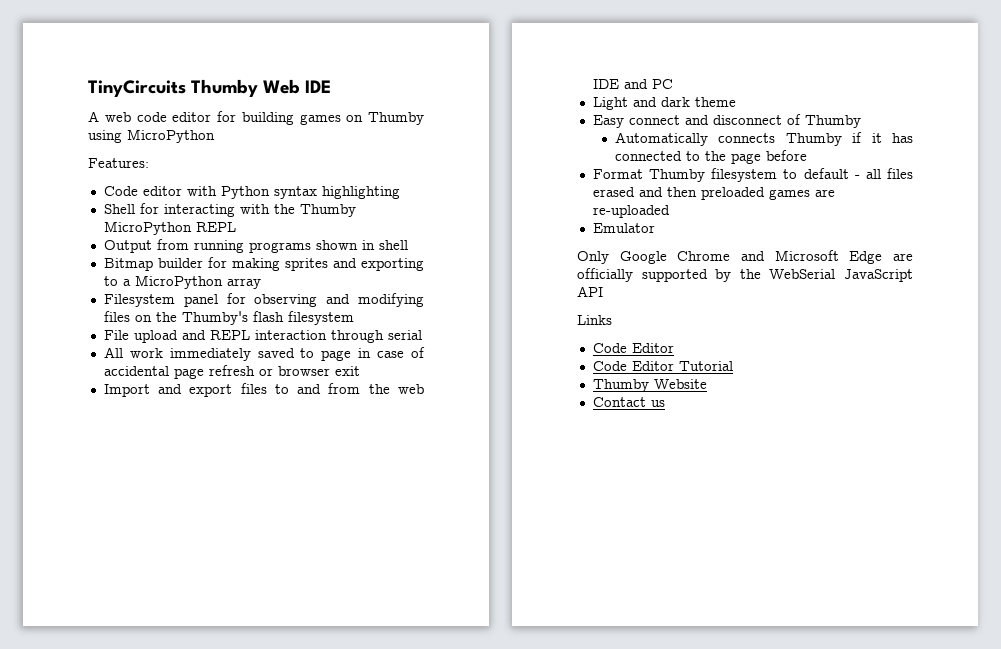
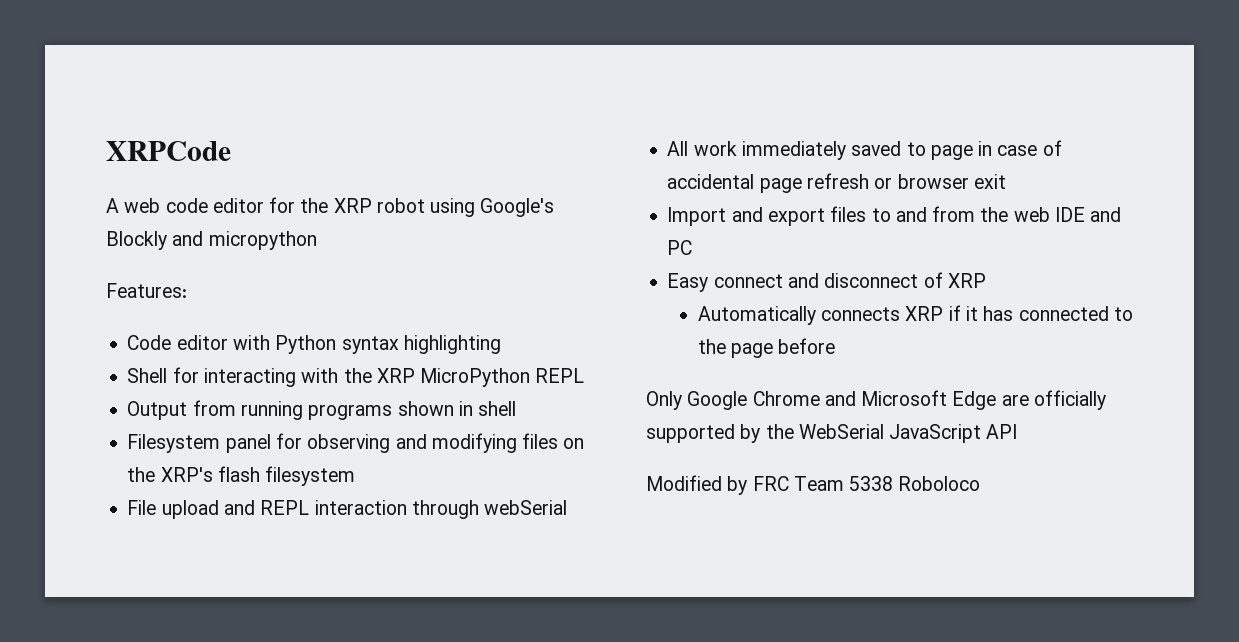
[88,79,332,97] TinyCircuits Thumby Web IDE -> [106,141,231,161] XRPCode
[241,112,424,125] [88,129,215,143] building games on Thumby using MicroPython -> [300,198,555,217] [106,231,317,250] the XRP robot using Google's Blockly and micropython
[299,204,356,217] Thumby -> [376,368,415,383] XRP
[103,257,424,271] [103,275,261,289] // Bitmap builder for making sprites and exporting to a MicroPython array -> (517, 408) none
[181,311,248,325] Thumby's -> [160,467,213,482] XRP's
[387,330,422,340] serial -> [484,500,568,515] webSerial
[592,97,736,110] // Light and dark theme -> (693, 247) none
[804,115,861,128] Thumby -> [947,273,986,288] XRP
[785,133,842,146] Thumby -> [905,306,944,321] XRP
[592,168,913,182] [592,187,835,200] [592,205,670,218] [592,223,655,233] // Format Thumby filesystem to default - all files erased and then preloaded games are re-uploaded // Emulator -> (836, 346) none
[577,315,612,325] [592,343,674,353] [592,361,733,371] [592,379,707,392] [592,397,665,407] Links // Code Editor // Code Editor Tutorial // Thumby Website // Contact us -> [646,475,981,495] Modified by FRC Team 5338 Roboloco

